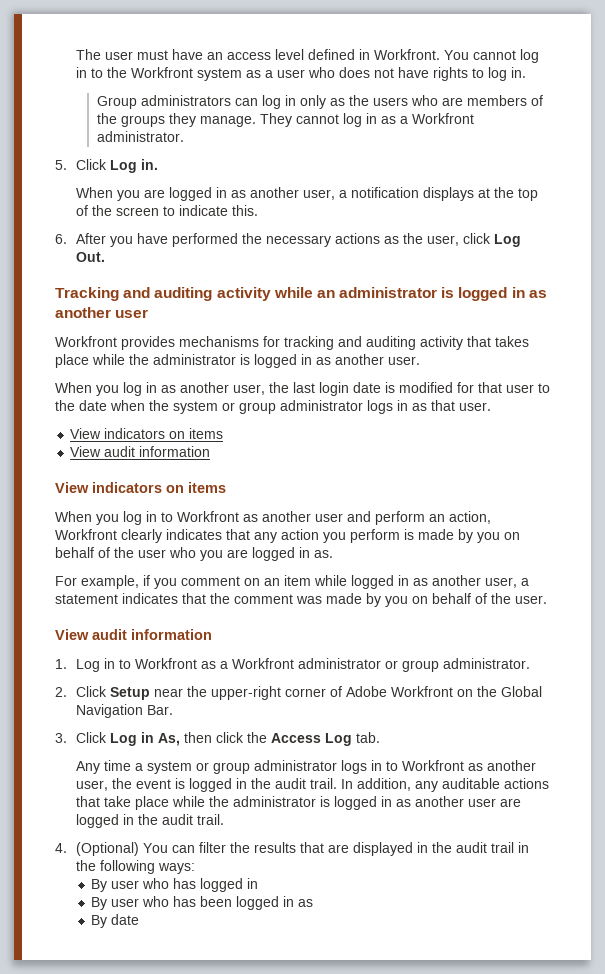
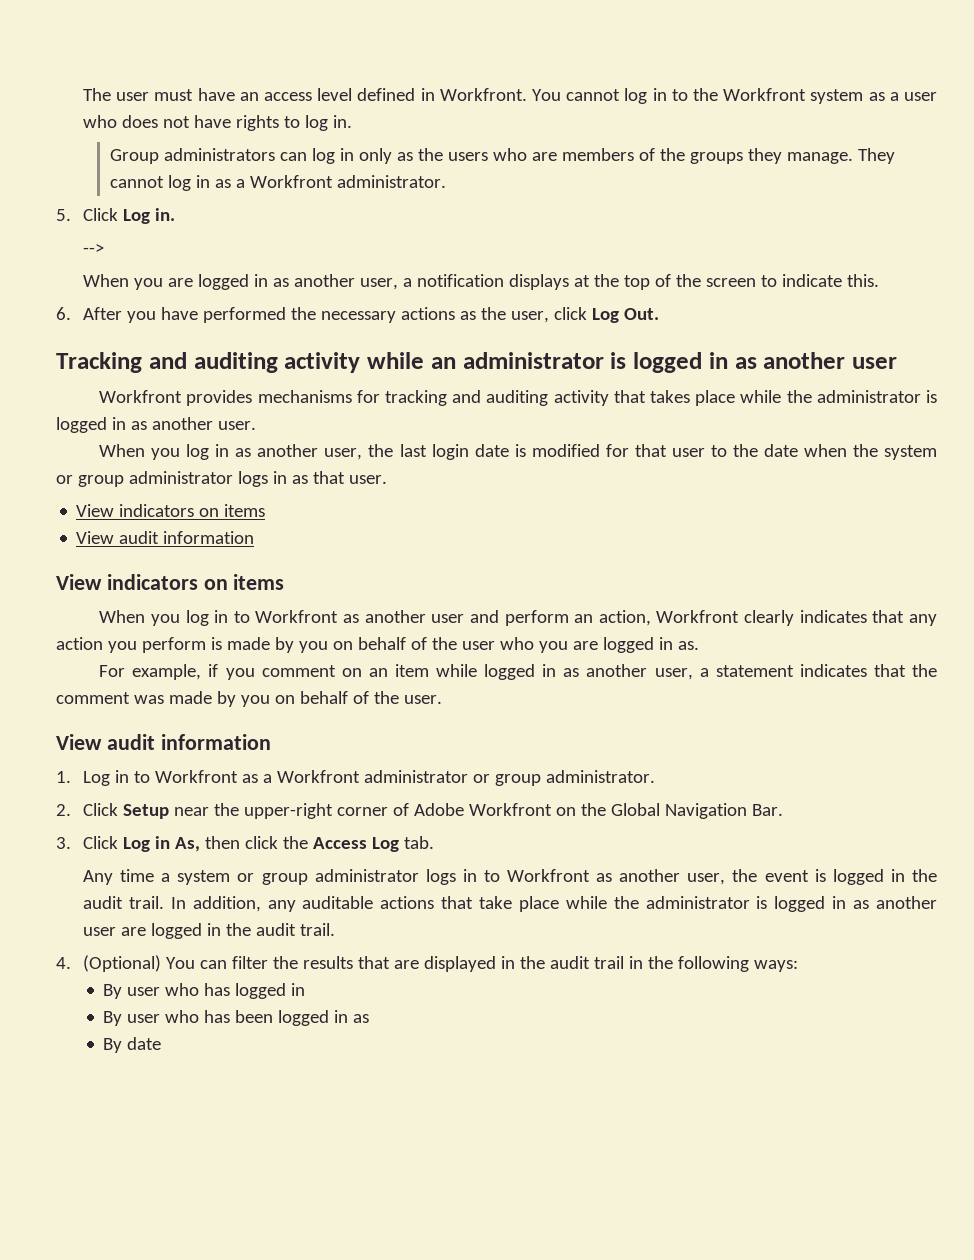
(159, 164) none -> [83,244,105,254] // -->

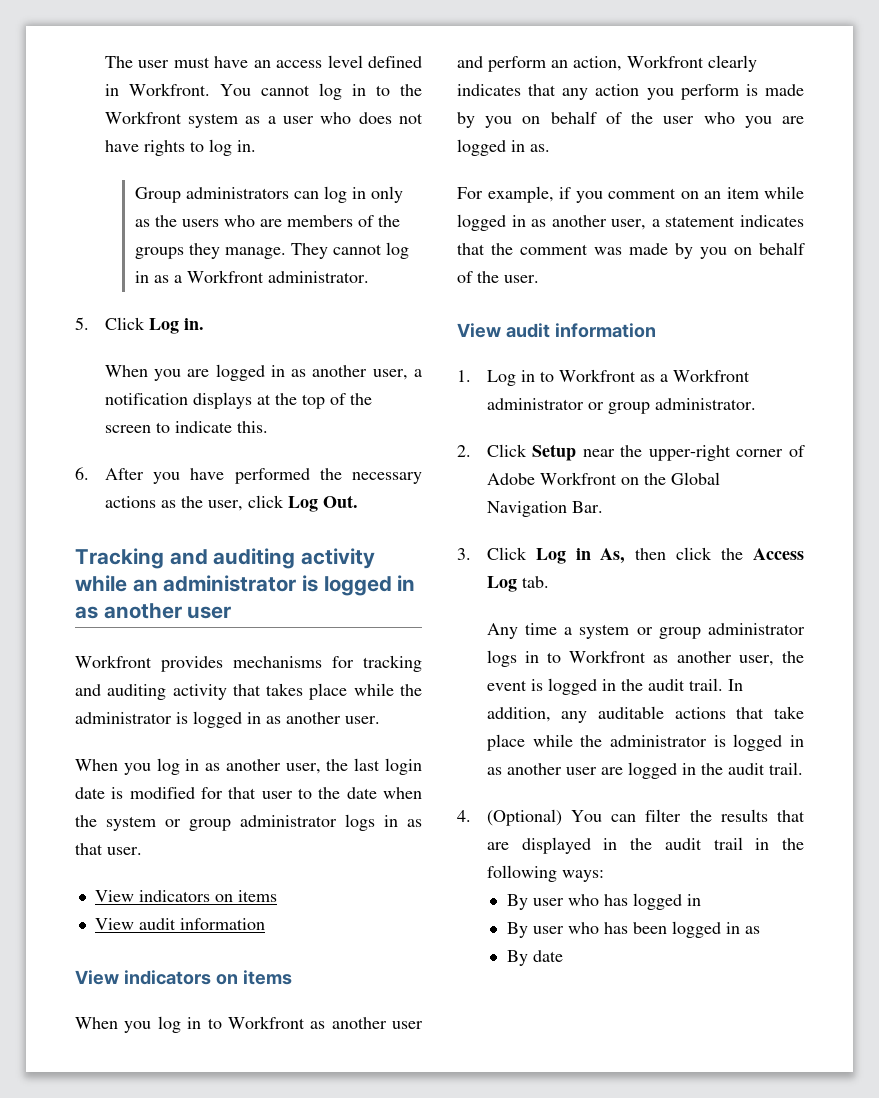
[83,244,105,254] // --> -> (204, 324) none

